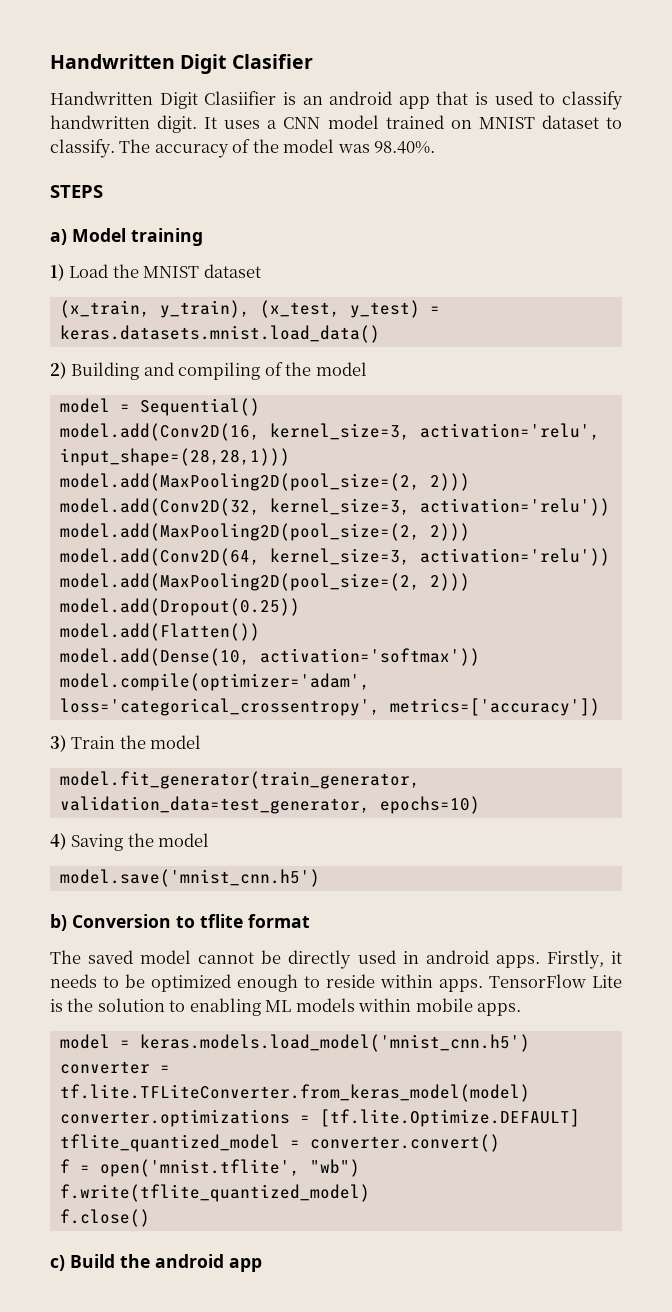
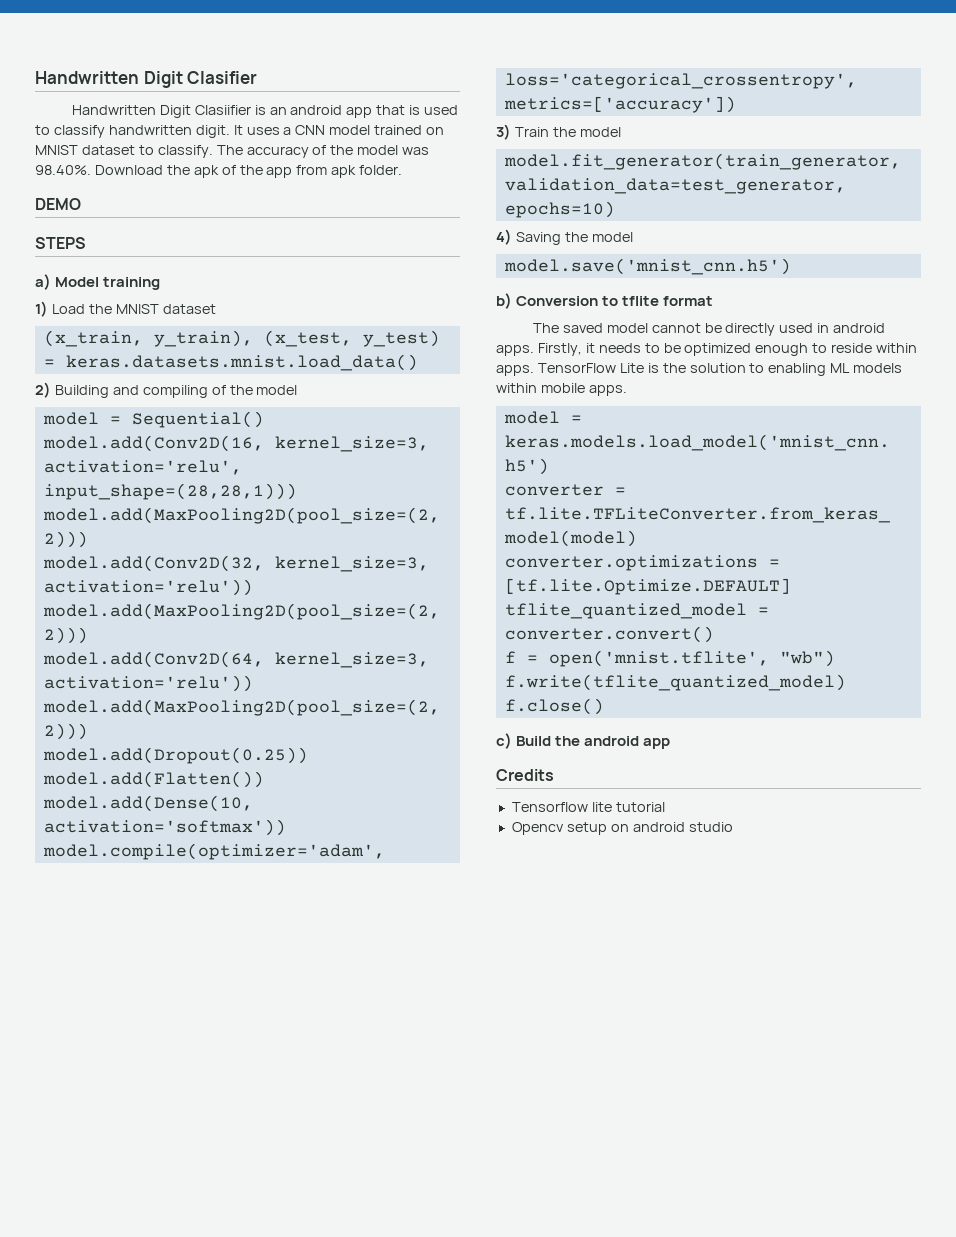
(436, 147) none -> [94,165,403,178] [35,198,81,210] Download the apk of the app from apk folder. // DEMO
(262, 1265) none -> [496,769,554,781] [511,802,665,812] [511,822,733,835] // Credits // Tensorflow lite tutorial // Opencv setup on android studio

